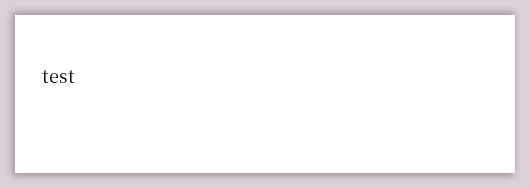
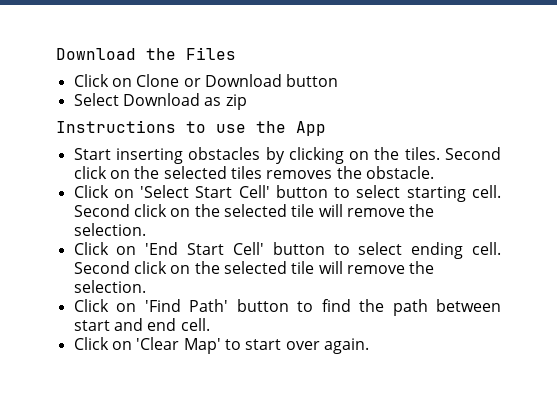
[42,70,75,83] test -> [56,47,236,60] [73,74,339,87] [73,93,247,110] [56,120,326,136] [73,147,502,164] [73,166,434,179] [73,185,501,202] [73,204,435,217] [73,223,146,236] [73,242,501,259] [73,261,435,274] [73,280,146,293] [73,299,501,316] [73,318,210,331] [73,337,369,354] Download the Files // Click on Clone or Download button // Select Download as zip // Instructions to use the App // Start inserting obstacles by clicking on the tiles. Second click on the selected tiles removes the obstacle. // Click on 'Select Start Cell' button to select starting cell. Second click on the selected tile will remove the selection. // Click on 'End Start Cell' button to select ending cell. Second click on the selected tile will remove the selection. // Click on 'Find Path' button to find the path between start and end cell. // Click on 'Clear Map' to start over again.

